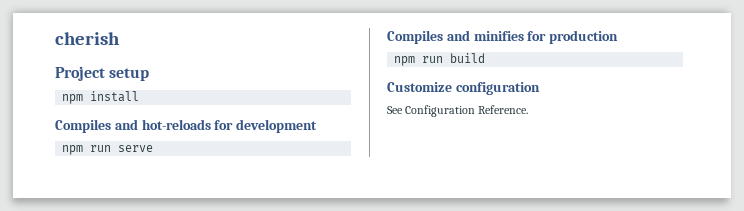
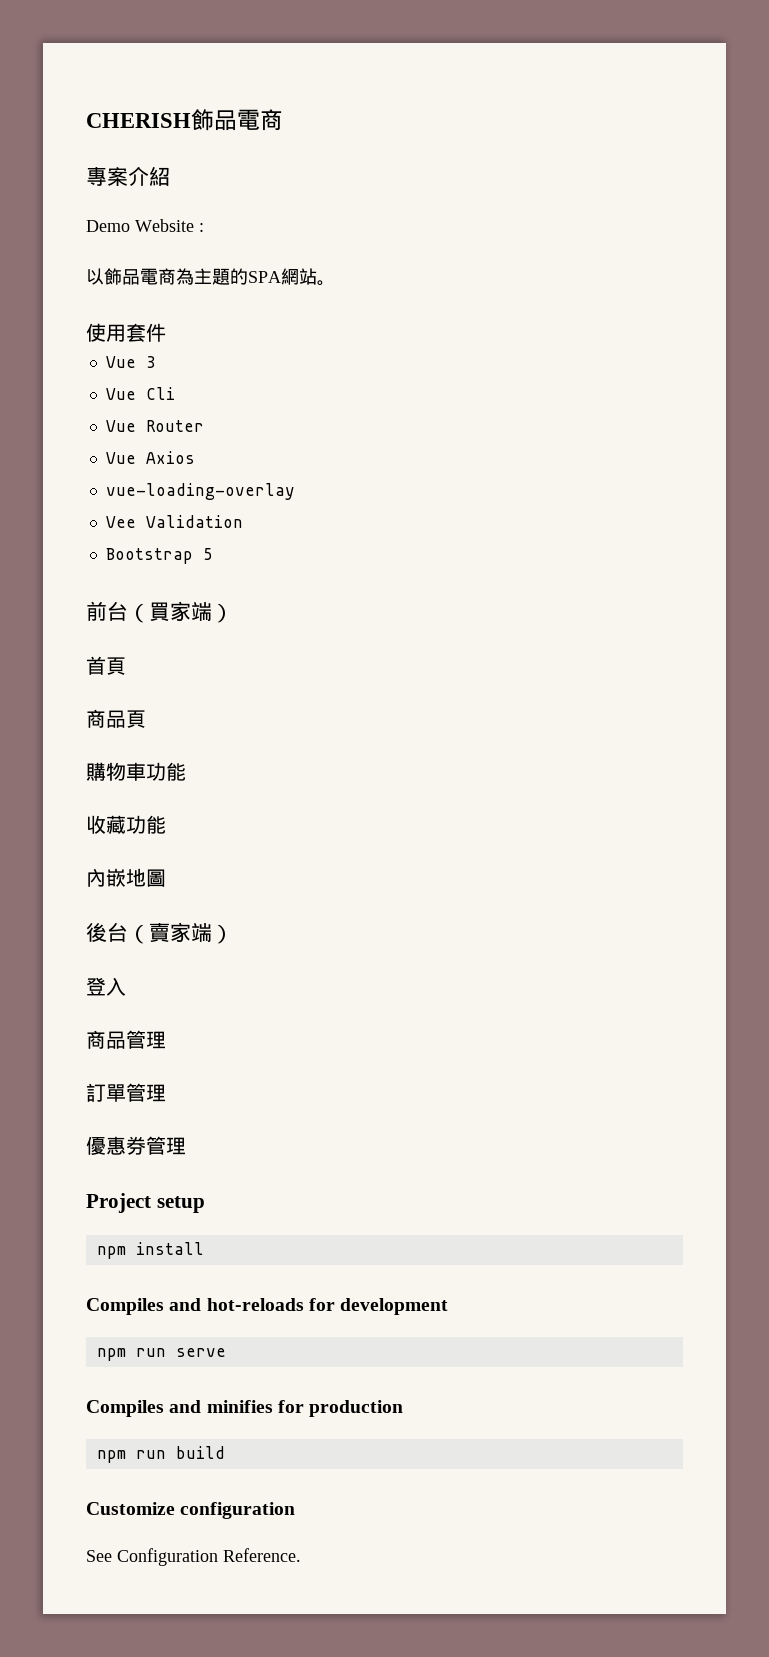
[55,32,120,45] cherish -> [86,109,283,131] [86,167,170,186] [86,219,204,232] [86,268,335,286] [86,323,166,342] [105,356,156,368] [105,387,175,400] [105,420,204,432] [105,451,195,464] [105,483,295,500] [105,515,243,528] [105,548,213,564] [86,601,233,623] [86,656,126,675] [86,709,146,728] [86,762,186,781] [86,815,166,834] [86,868,166,887] [86,922,233,944] [86,977,126,996] [86,1030,166,1049] [86,1083,166,1102] [86,1136,186,1155] CHERISH飾品電商 // 專案介紹 // Demo Website : // 以飾品電商為主題的SPA網站。 // 使用套件 // Vue 3 // Vue Cli // Vue Router // Vue Axios // vue-loading-overlay // Vee Validation // Bootstrap 5 // 前台（買家端） // 首頁 // 商品頁 // 購物車功能 // 收藏功能 // 內嵌地圖 // 後台（賣家端） // 登入 // 商品管理 // 訂單管理 // 優惠券管理

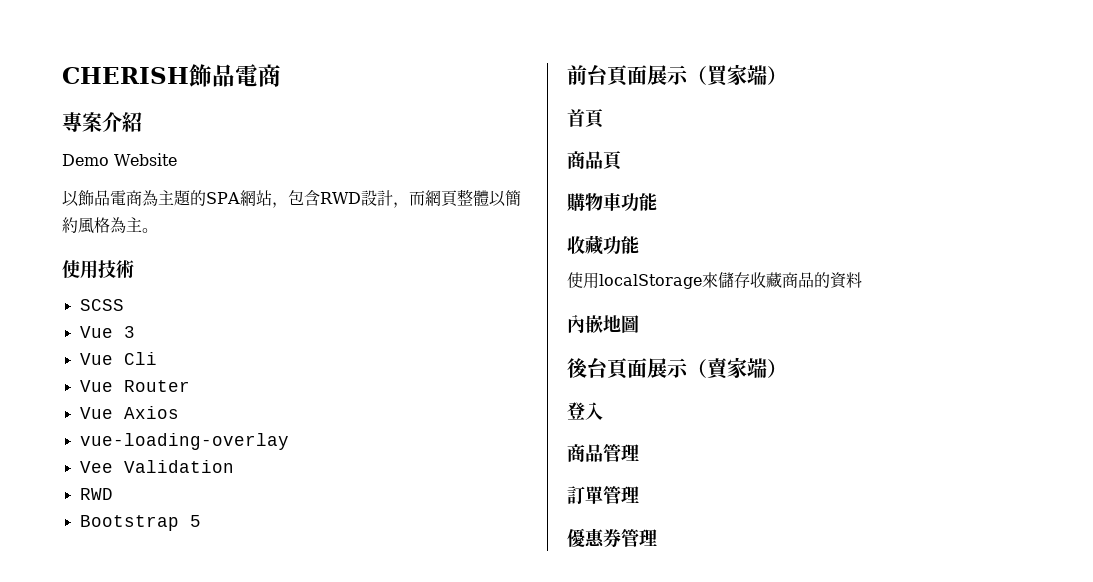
[199,223,204,232] : -> (177, 159) none
(317, 276) none -> [271,189,521,208] [62,217,142,234] ，包含RWD設計，而網頁整體以簡約風格為主
[126,323,166,342] 套件 -> [98,260,134,278] [79,299,124,311] 技術 // SCSS
(243, 521) none -> [79,488,113,500] // RWD
(128, 611) none -> [607,65,689,87] 頁面展示
(166, 824) none -> [567,272,862,289] // 使用localStorage來儲存收藏商品的資料
(128, 932) none -> [607,358,689,380] 頁面展示
[86,1193,205,1213] [96,1242,204,1259] [86,1298,449,1315] [96,1348,226,1361] [86,1400,404,1417] [96,1446,225,1463] [86,1502,296,1519] [86,1548,301,1566] // Project setup // npm install // Compiles and hot-reloads for development // npm run serve // Compiles and minifies for production // npm run build // Customize configuration // See Configuration Reference. -> (657, 537) none

